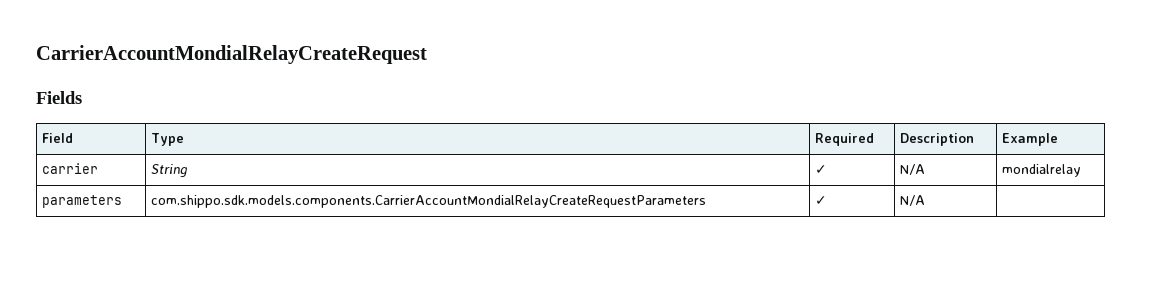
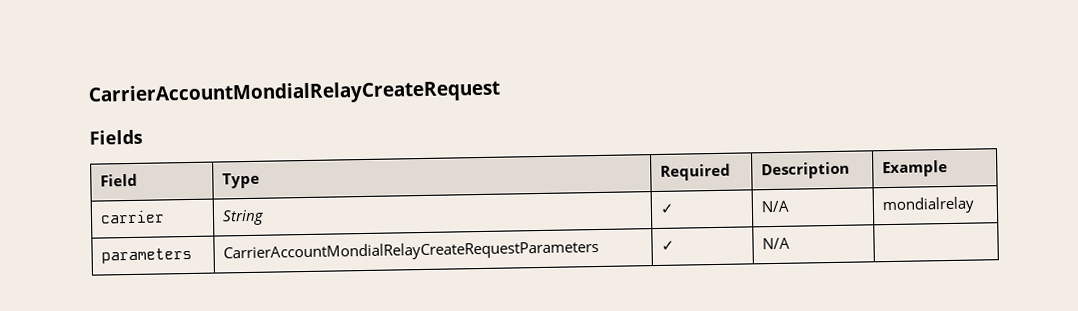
[151,195,707,208] com.shippo.sdk.models.components.CarrierAccountMondialRelayCreateRequestParameters -> [223,239,600,263] CarrierAccountMondialRelayCreateRequestParameters

